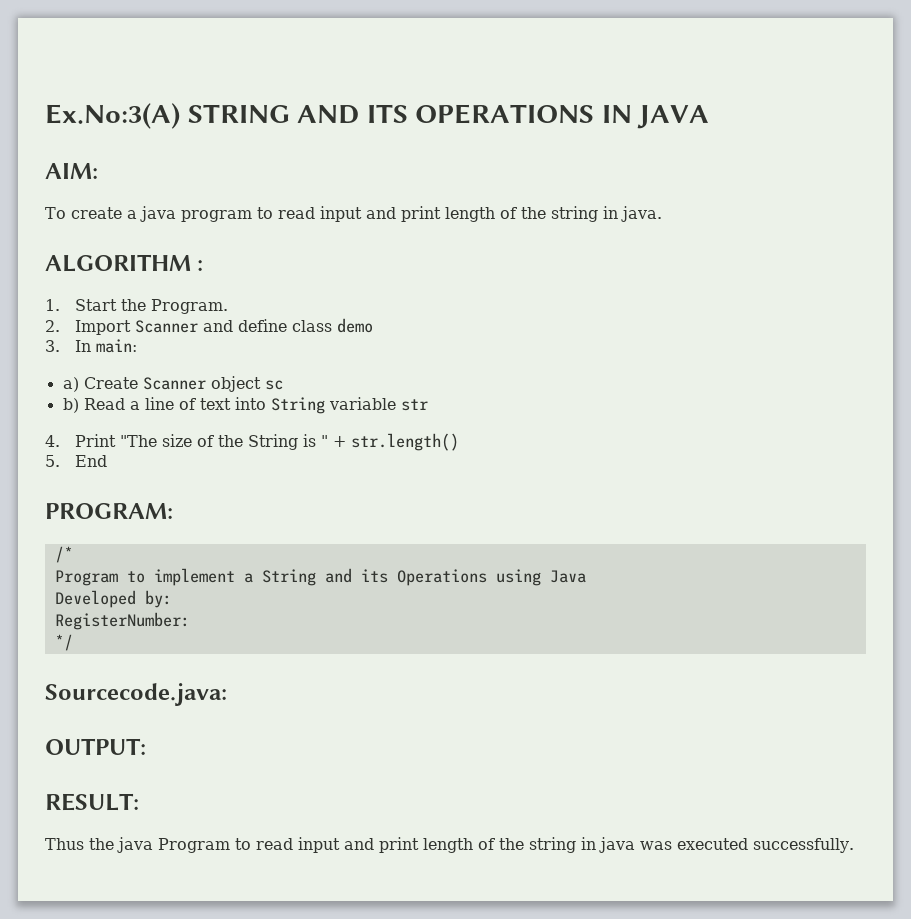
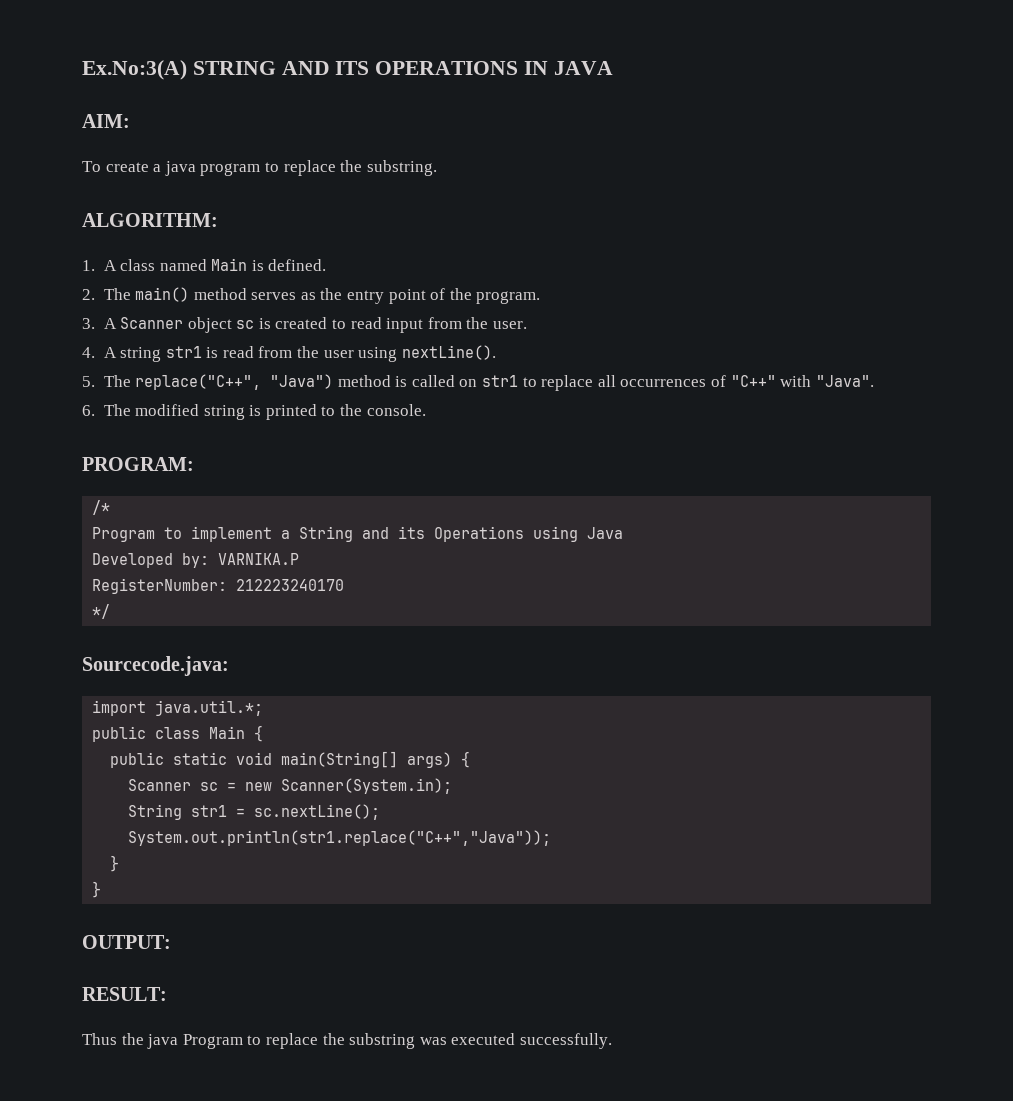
[277,206,662,222] [45,254,204,272] [45,299,228,314] [45,318,373,335] [45,339,137,353] [62,376,283,392] [62,397,428,414] [45,433,459,451] [45,455,107,467] read input and print length of the string in java. // ALGORITHM : // 1. Start the Program. // 2. Import Scanner and define class demo // 3. In main: // a) Create Scanner object sc // b) Read a line of text into String variable str // 4. Print "The size of the String is " + str.length() // 5. End -> [283,160,437,176] [82,213,218,227] [82,258,327,271] [82,287,541,304] [82,317,527,333] [82,345,496,362] [82,374,874,391] [82,404,426,420] replace the substring. // ALGORITHM: // 1. A class named Main is defined. // 2. The main() method serves as the entry point of the program. // 3. A Scanner object sc is created to read input from the user. // 4. A string str1 is read from the user using nextLine(). // 5. The replace("C++", "Java") method is called on str1 to replace all occurrences of "C++" with "Java". // 6. The modified string is printed to the console.
(172, 599) none -> [218,553,300,565] VARNIKA.P
(190, 621) none -> [236,579,345,591] 212223240170
(227, 694) none -> [92,700,264,716] [92,725,264,742] [110,751,471,768] [128,778,453,794] [128,804,381,820] [128,830,552,846] [110,855,120,872] [92,881,102,898] // import java.util.*; // public class Main { // public static void main(String[] args) { // Scanner sc = new Scanner(System.in); // String str1 = sc.nextLine(); // System.out.println(str1.replace("C++","Java")); // } // }
[256,837,635,853] read input and print length of the string in java -> [265,1033,416,1049] replace the substring

